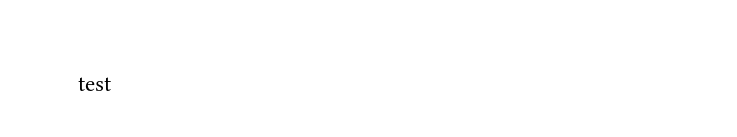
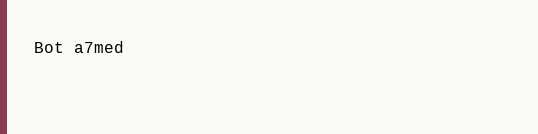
[78,77,111,91] test -> [34,41,124,53] Bot a7med

